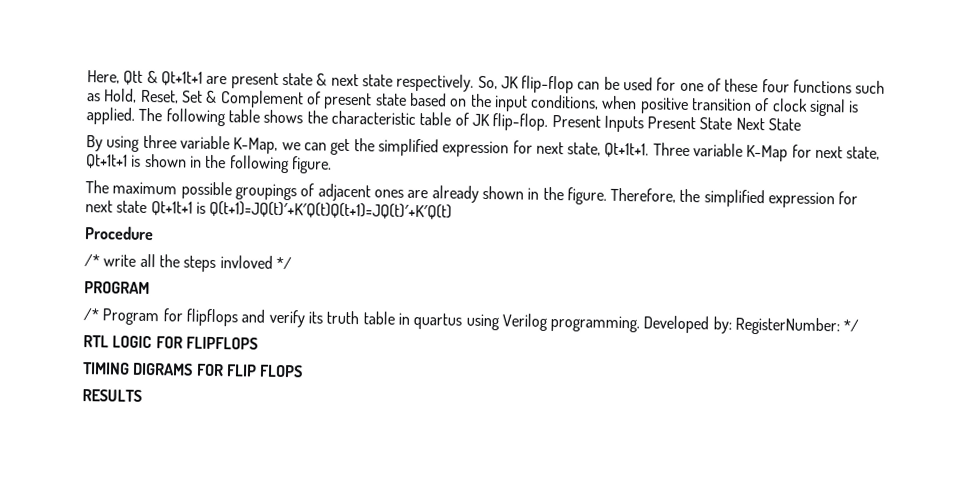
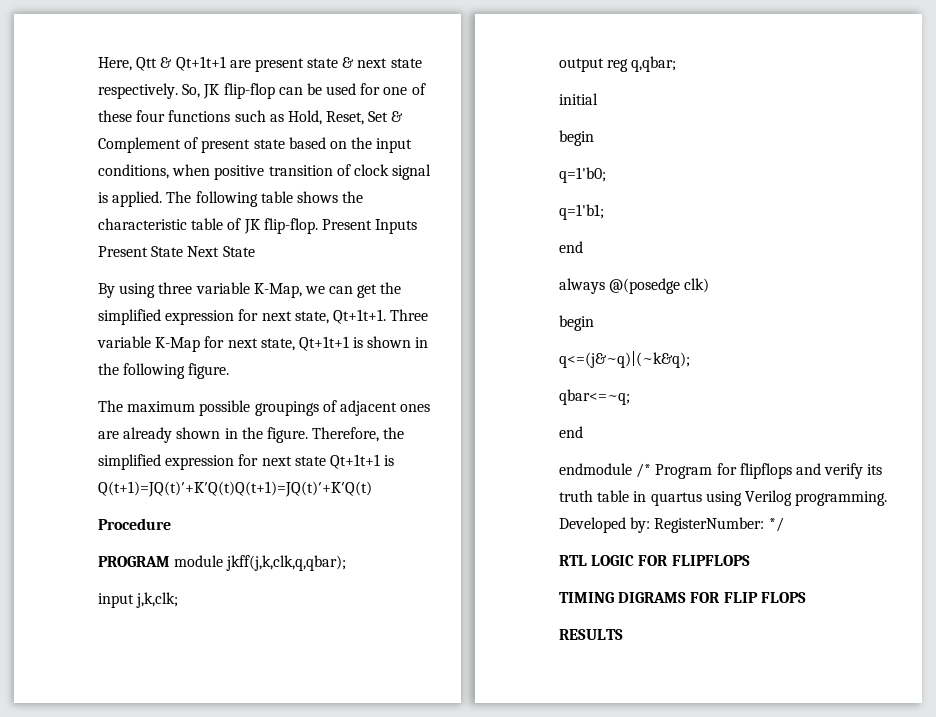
[84,253,292,273] [84,281,150,295] /* write all the steps invloved */ // PROGRAM // -> [98,555,347,571] [98,592,179,608] [559,56,677,72] [559,93,598,105] [559,130,594,146] [559,167,606,183] [559,204,604,220] [559,241,583,253] [559,278,710,294] [559,315,594,331] [559,351,690,368] [559,389,630,405] [559,426,583,438] [559,463,632,475] PROGRAM module jkff(j,k,clk,q,qbar); // input j,k,clk; // output reg q,qbar; // initial // begin // q=1'b0; // q=1'b1; // end // always @(posedge clk) // begin // q<=(j&~q)|(~k&q); // qbar<=~q; // end // endmodule

